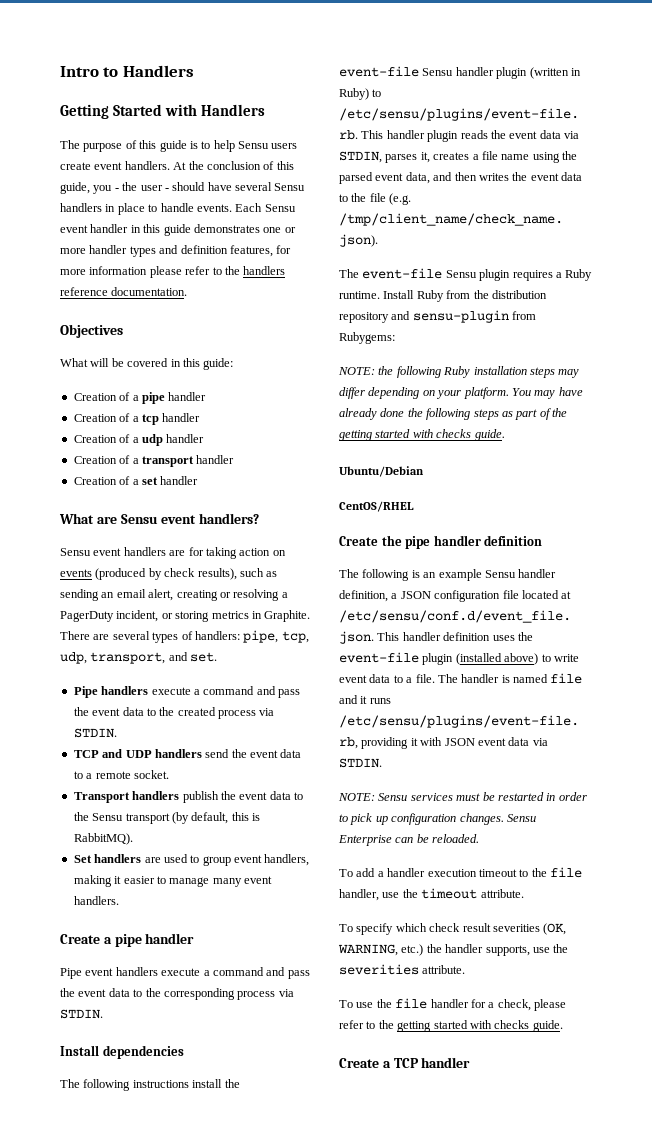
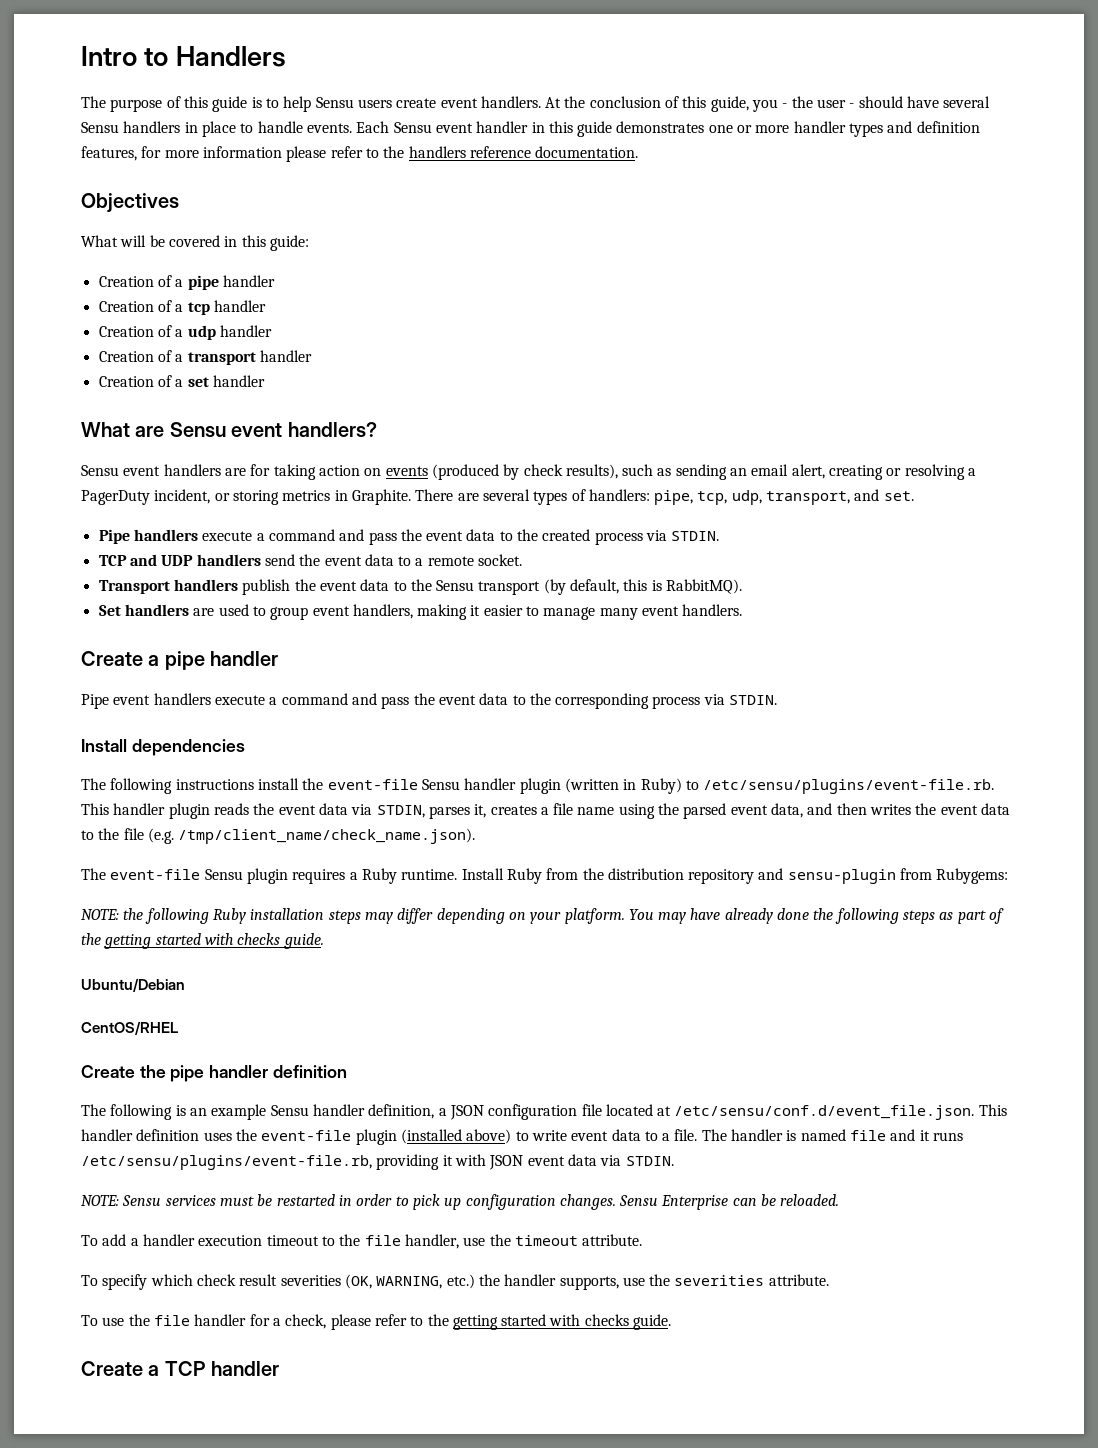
[60,104,266,119] // Getting Started with Handlers -> (286, 56) none

